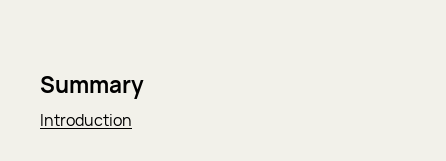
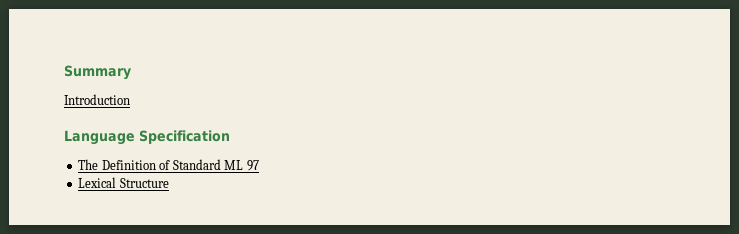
(132, 120) none -> [64,130,230,145] [78,159,259,171] [78,177,169,188] // Language Specification // The Definition of Standard ML 97 // Lexical Structure

